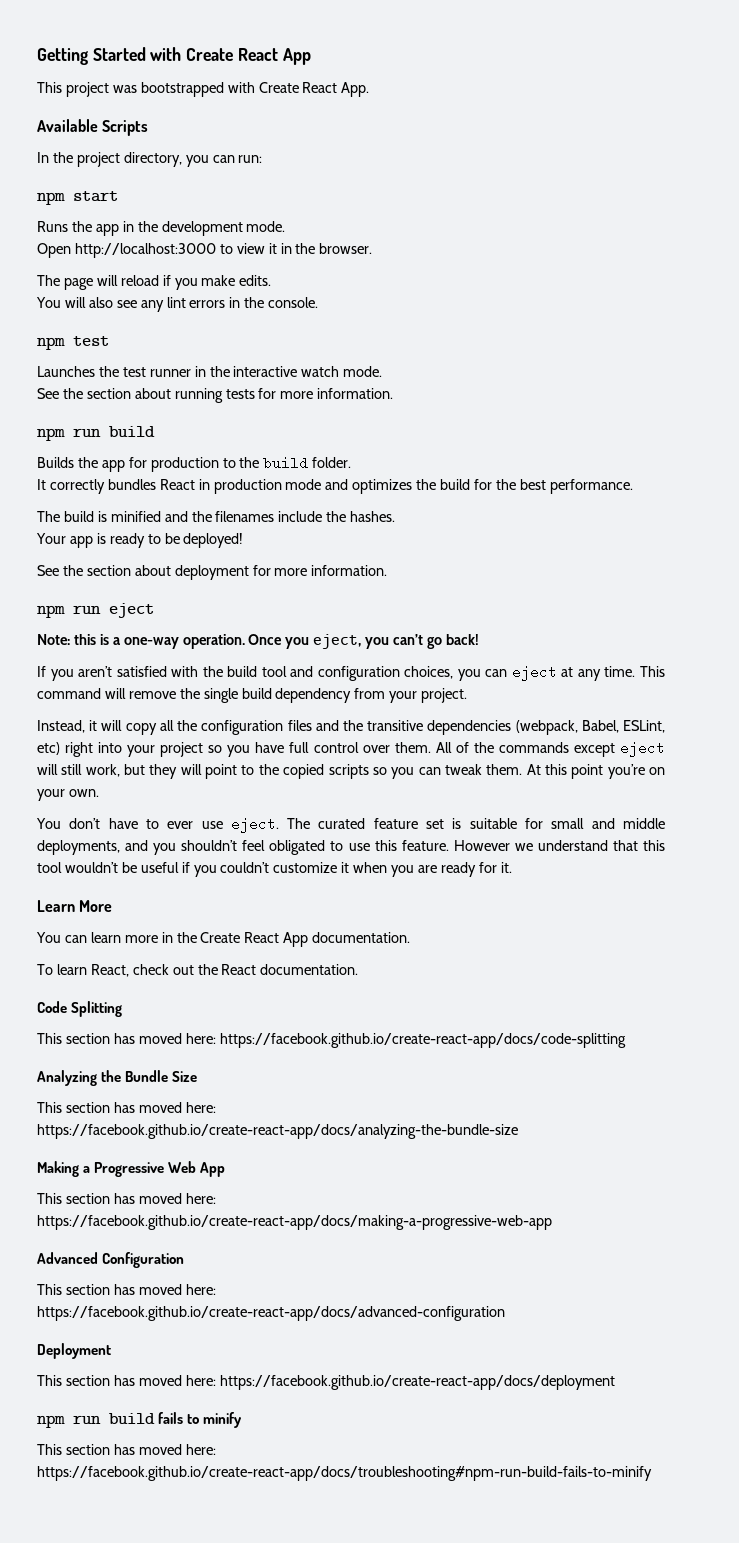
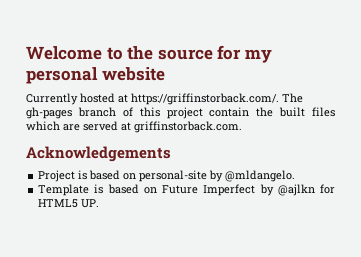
[37,47,311,65] [37,82,370,97] [37,119,149,136] [37,152,263,167] [37,191,118,205] [37,221,286,236] [37,243,373,258] [37,275,272,290] [36,297,319,312] [37,336,109,350] [37,366,383,377] [37,388,394,403] [37,426,155,441] [37,456,352,472] [37,479,633,494] [37,511,396,522] [36,533,244,548] [37,565,388,580] [37,603,154,618] [37,634,479,649] [37,665,665,681] [37,688,468,703] [37,720,665,735] [37,741,665,757] [37,764,666,779] [37,789,99,801] [36,817,665,833] [37,840,666,855] [37,862,512,877] [37,900,113,912] [36,932,411,947] [37,964,359,977] [37,1001,123,1017] [37,1033,626,1048] [37,1070,198,1086] [37,1102,216,1113] [37,1124,518,1139] [37,1161,226,1177] [37,1193,216,1204] [37,1215,552,1230] [37,1252,185,1268] [37,1284,216,1295] [37,1306,505,1321] [37,1343,111,1359] [37,1375,615,1390] [37,1412,243,1428] [37,1444,216,1455] [37,1466,652,1481] Getting Started with Create React App // This project was bootstrapped with Create React App. // Available Scripts // In the project directory, you can run: // npm start // Runs the app in the development mode. // Open http://localhost:3000 to view it in the browser. // The page will reload if you make edits. // You will also see any lint errors in the console. // npm test // Launches the test runner in the interactive watch mode. // See the section about running tests for more information. // npm run build // Builds the app for production to the build folder. // It correctly bundles React in production mode and optimizes the build for the best performance. // The build is minified and the filenames include the hashes. // Your app is ready to be deployed! // See the section about deployment for more information. // npm run eject // Note: this is a one-way operation. Once you eject, you can’t go back! // If you aren’t satisfied with the build tool and configuration choices, you can eject at any time. This command will remove the single build dependency from your project. // Instead, it will copy all the configuration files and the transitive dependencies (webpack, Babel, ESLint, etc) right into your project so you have full control over them. All of the commands except eject will still work, but they will point to the copied scripts so you can tweak them. At this point you’re on your own. // You don’t have to ever use eject. The curated feature set is suitable for small and middle deployments, and you shouldn’t feel obligated to use this feature. However we understand that this tool wouldn’t be useful if you couldn’t customize it when you are ready for it. // Learn More // You can learn more in the Create React App documentation. // To learn React, check out the React documentation. // Code Splitting // This section has moved here: https://facebook.github.io/create-react-app/docs/code-splitting // Analyzing the Bundle Size // This section has moved here: https://facebook.github.io/create-react-app/docs/analyzing-the-bundle-size // Making a Progressive Web App // This section has moved here: https://facebook.github.io/create-react-app/docs/making-a-progressive-web-app // Advanced Configuration // This section has moved here: https://facebook.github.io/create-react-app/docs/advanced-configuration // Deployment // This section has moved here: https://facebook.github.io/create-react-app/docs/deployment // npm run build fails to minify // This section has moved here: https://facebook.github.io/create-react-app/docs/troubleshooting#npm-run-build-fails-to-minify -> [26,45,272,63] [26,67,165,84] [26,93,303,105] [26,107,335,119] [26,121,242,133] [26,146,171,162] [38,170,296,182] [38,184,336,196] [38,199,100,208] Welcome to the source for my personal website // Currently hosted at https://griffinstorback.com/. The gh-pages branch of this project contain the built files which are served at griffinstorback.com. // Acknowledgements // Project is based on personal-site by @mldangelo. // Template is based on Future Imperfect by @ajlkn for HTML5 UP.

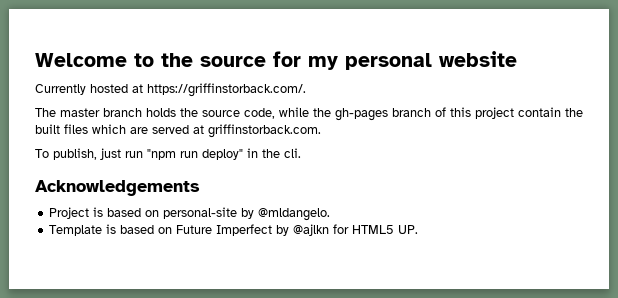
[282,93,303,103] The -> [35,107,331,119] // The master branch holds the source code, while the
(242, 127) none -> [35,148,301,160] // To publish, just run "npm run deploy" in the cli.

